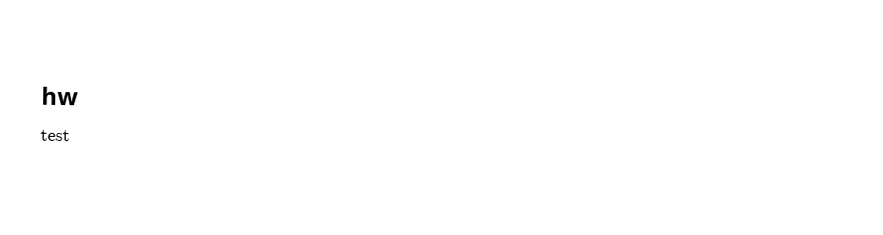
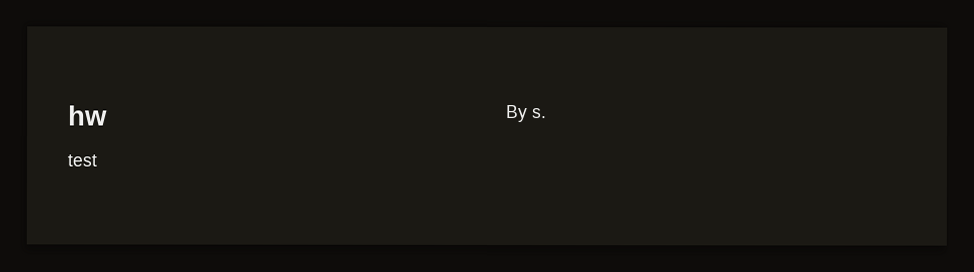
(70, 135) none -> [506,105,547,123] // By s.

